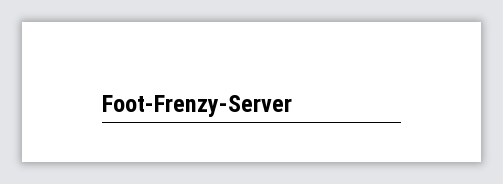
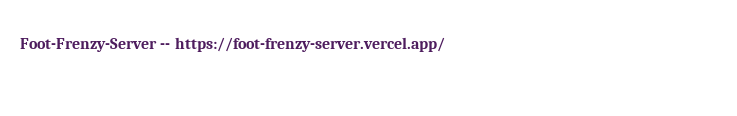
(292, 106) none -> [160,37,445,52] -- https://foot-frenzy-server.vercel.app/

